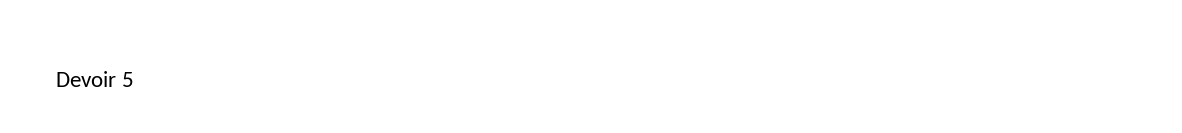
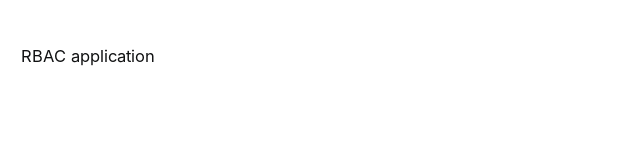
[56,71,135,87] Devoir 5 -> [21,49,155,66] RBAC application

